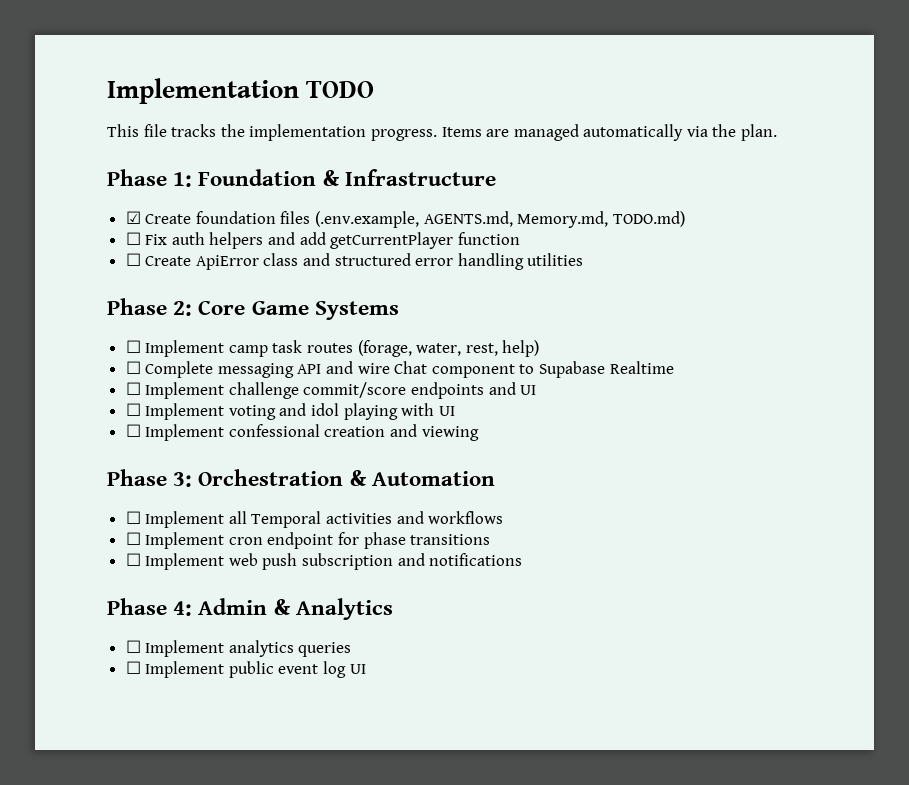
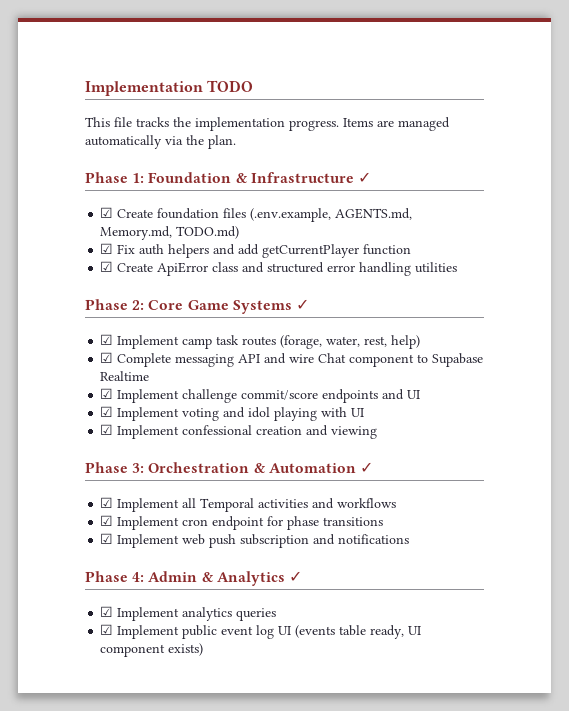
(496, 177) none -> [357,172,371,183] ✓
[125,232,141,245] ☐ -> [100,243,114,254] ☑
[125,253,141,266] ☐ -> [100,261,114,272] ☑
[125,340,141,353] // ☐ -> [295,299,309,310] [100,334,114,345] ✓ // ☑
[125,361,141,374] ☐ -> [100,352,114,363] ☑
[125,382,141,395] ☐ -> [100,388,114,399] ☑
[125,403,141,416] ☐ -> [100,406,114,417] ☑
[125,424,141,437] ☐ -> [100,424,114,435] ☑
[125,511,141,524] // ☐ -> [359,462,373,473] [100,497,114,508] ✓ // ☑
[125,532,141,545] ☐ -> [100,515,114,526] ☑
[125,553,141,566] ☐ -> [100,533,114,544] ☑
[125,640,141,653] // ☐ -> [288,571,302,582] [100,606,114,617] ✓ // ☑
[125,661,141,674] ☐ -> [100,624,114,635] ☑
(366, 669) none -> [295,625,422,639] [100,643,204,657] (events table ready, UI component exists)

